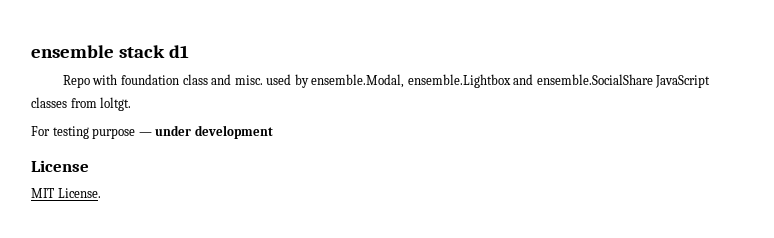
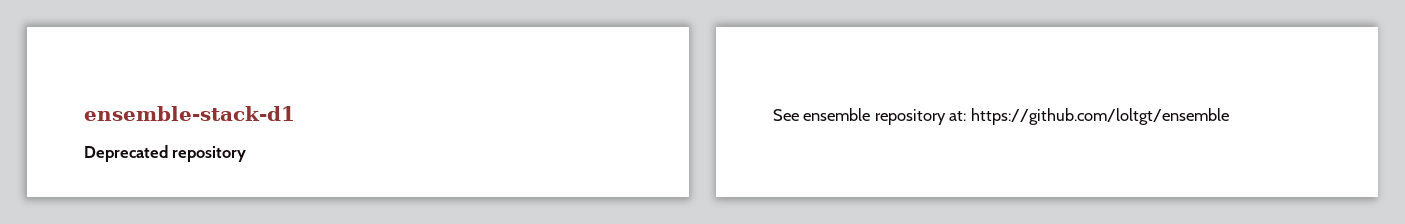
[31,45,189,58] [62,74,711,88] [31,97,132,111] [31,125,273,139] [31,160,89,172] [31,188,101,198] ensemble stack d1 // Repo with foundation class and misc. used by ensemble.Modal, ensemble.Lightbox and ensemble.SocialShare JavaScript classes from loltgt. // For testing purpose — under development // License // MIT License. -> [84,106,295,121] [84,145,247,162] [773,108,1229,125] ensemble-stack-d1 // Deprecated repository // See ensemble repository at: https://github.com/loltgt/ensemble

